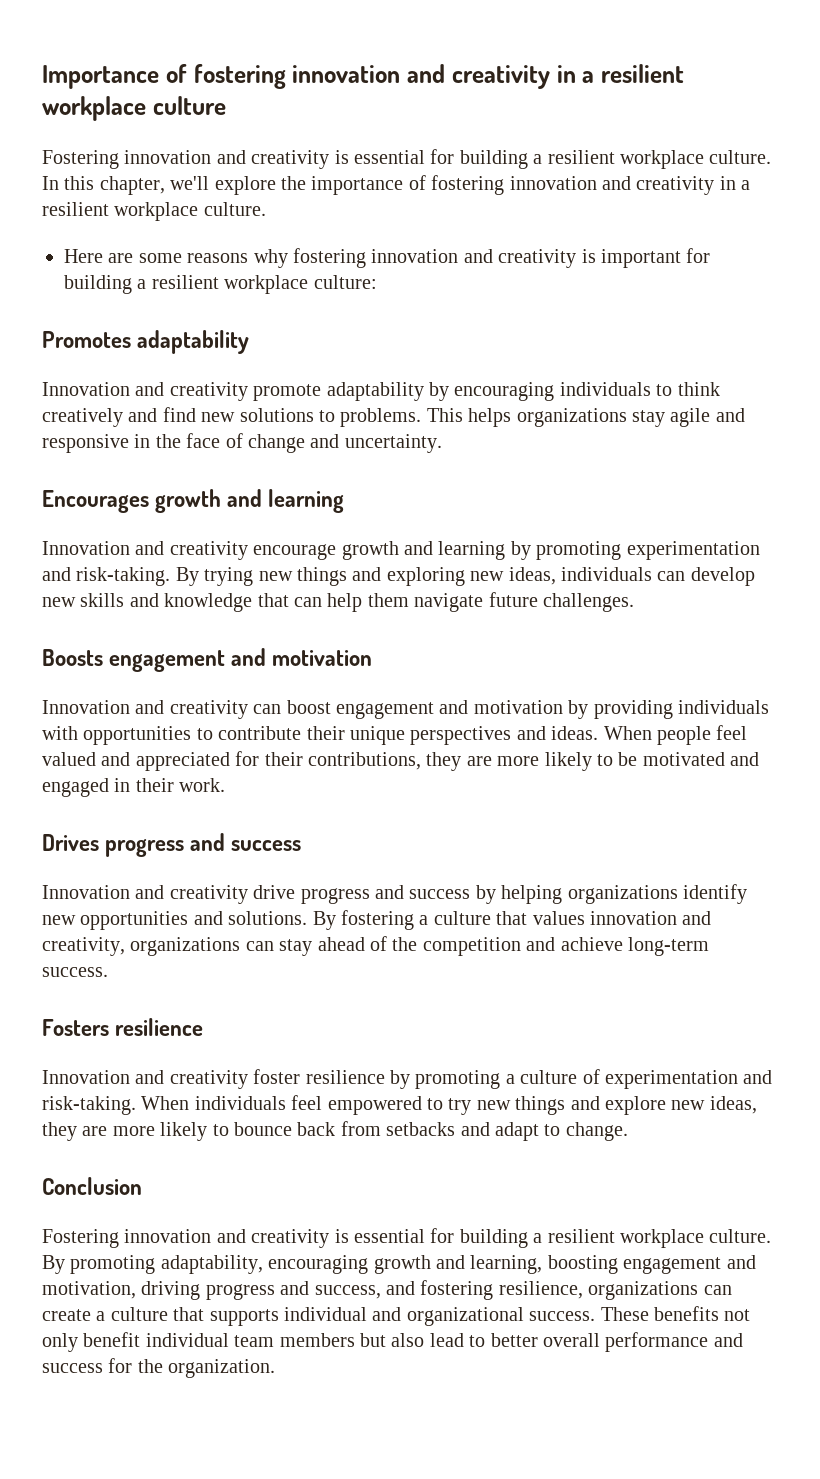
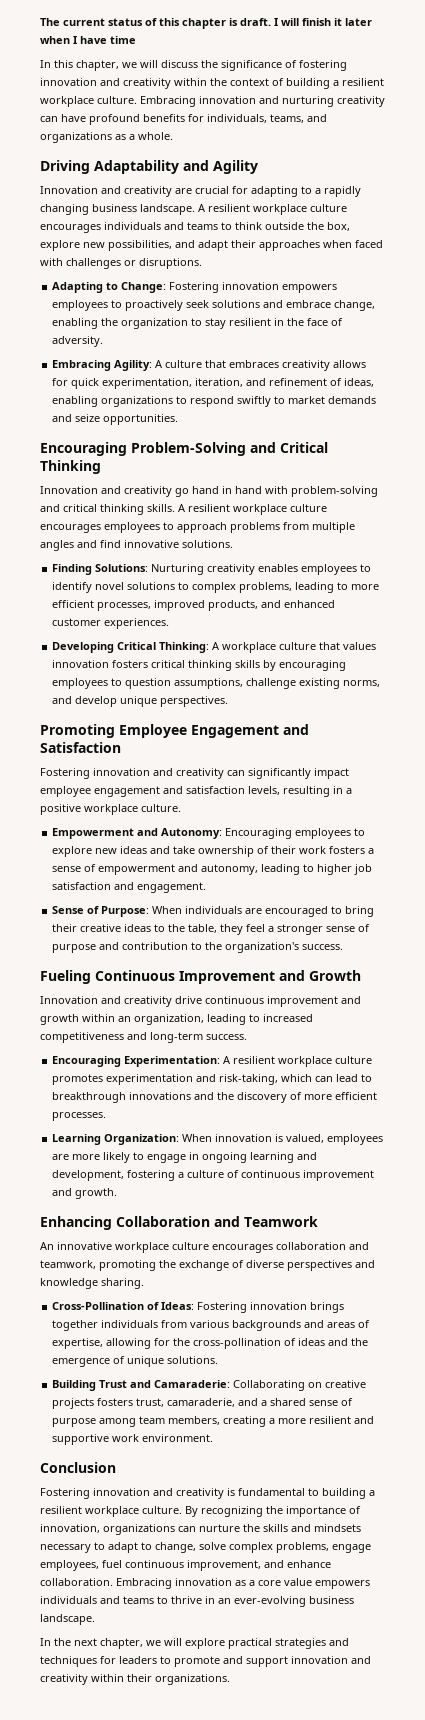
[42,64,684,89] [42,96,226,121] [42,149,772,169] [42,175,751,195] [42,202,109,216] Importance of fostering innovation and creativity in a resilient workplace culture // Fostering innovation and creativity is essential for building a resilient workplace culture. In this chapter, we'll explore the importance of fostering innovation and creativity in a resilient -> [40,18,372,29] [40,36,136,44] [40,60,347,71] [40,78,384,89] [40,96,385,107] [40,114,327,125] [40,132,173,143] [40,160,258,174] [40,186,361,197] [40,204,347,215] [40,222,350,233] [40,240,383,251] [40,258,202,269] [52,282,338,293] [52,300,376,311] [52,318,344,329] [52,336,104,347] [52,360,367,371] [52,378,375,389] [52,396,377,407] [52,414,179,425] [40,442,328,456] [40,460,101,474] [40,486,378,497] [40,504,327,515] [40,522,355,533] [40,540,233,551] [52,564,372,575] [52,582,380,593] [52,600,336,611] [52,618,170,629] [52,642,377,653] [52,660,347,671] [52,678,381,689] [52,696,229,707] [40,724,309,738] [40,742,121,753] [40,768,349,779] [40,786,352,797] [40,804,81,815] The current status of this chapter is draft. I will finish it later when I have time // In this chapter, we will discuss the significance of fostering innovation and creativity within the context of building a resilient workplace culture. Embracing innovation and nurturing creativity can have profound benefits for individuals, teams, and organizations as a whole. // Driving Adaptability and Agility // Innovation and creativity are crucial for adapting to a rapidly changing business landscape. A resilient workplace culture encourages individuals and teams to think outside the box, explore new possibilities, and adapt their approaches when faced with challenges or disruptions. // Adapting to Change: Fostering innovation empowers employees to proactively seek solutions and embrace change, enabling the organization to stay resilient in the face of adversity. // Embracing Agility: A culture that embraces creativity allows for quick experimentation, iteration, and refinement of ideas, enabling organizations to respond swiftly to market demands and seize opportunities. // Encouraging Problem-Solving and Critical Thinking // Innovation and creativity go hand in hand with problem-solving and critical thinking skills. A resilient workplace culture encourages employees to approach problems from multiple angles and find innovative solutions. // Finding Solutions: Nurturing creativity enables employees to identify novel solutions to complex problems, leading to more efficient processes, improved products, and enhanced customer experiences. // Developing Critical Thinking: A workplace culture that values innovation fosters critical thinking skills by encouraging employees to question assumptions, challenge existing norms, and develop unique perspectives. // Promoting Employee Engagement and Satisfaction // Fostering innovation and creativity can significantly impact employee engagement and satisfaction levels, resulting in a positive
[64,248,711,268] [64,275,377,294] [42,330,250,354] [42,382,720,401] [42,407,745,427] [42,433,442,453] [42,489,345,513] [42,541,760,560] [42,567,755,586] [42,592,634,612] [42,648,373,672] [42,700,769,719] [42,725,748,745] [42,751,760,771] [42,778,226,797] [42,833,302,857] [42,884,747,904] [42,910,712,930] [42,936,709,956] [42,967,108,977] [42,1018,204,1036] [42,1069,773,1089] [42,1095,757,1115] [42,1121,628,1141] Here are some reasons why fostering innovation and creativity is important for building a resilient workplace culture: // Promotes adaptability // Innovation and creativity promote adaptability by encouraging individuals to think creatively and find new solutions to problems. This helps organizations stay agile and responsive in the face of change and uncertainty. // Encourages growth and learning // Innovation and creativity encourage growth and learning by promoting experimentation and risk-taking. By trying new things and exploring new ideas, individuals can develop new skills and knowledge that can help them navigate future challenges. // Boosts engagement and motivation // Innovation and creativity can boost engagement and motivation by providing individuals with opportunities to contribute their unique perspectives and ideas. When people feel valued and appreciated for their contributions, they are more likely to be motivated and engaged in their work. // Drives progress and success // Innovation and creativity drive progress and success by helping organizations identify new opportunities and solutions. By fostering a culture that values innovation and creativity, organizations can stay ahead of the competition and achieve long-term success. // Fosters resilience // Innovation and creativity foster resilience by promoting a culture of experimentation and risk-taking. When individuals feel empowered to try new things and explore new ideas, they are more likely to bounce back from setbacks and adapt to change. -> [52,828,366,839] [52,846,375,857] [52,864,373,875] [52,882,207,893] [52,906,375,917] [52,924,371,935] [52,942,344,953] [40,970,361,984] [40,996,361,1007] [40,1014,313,1025] [40,1032,247,1043] [52,1056,373,1067] [52,1074,373,1085] [52,1092,378,1103] [52,1112,107,1121] [52,1134,384,1145] [52,1152,318,1163] [52,1170,375,1181] [52,1188,118,1199] [40,1216,318,1230] [40,1242,369,1253] [40,1260,375,1271] [40,1278,144,1289] [52,1302,345,1313] [52,1320,371,1331] [52,1338,369,1349] [52,1356,219,1367] [52,1380,367,1391] [52,1398,354,1409] [52,1416,375,1427] [52,1434,214,1445] Empowerment and Autonomy: Encouraging employees to explore new ideas and take ownership of their work fosters a sense of empowerment and autonomy, leading to higher job satisfaction and engagement. // Sense of Purpose: When individuals are encouraged to bring their creative ideas to the table, they feel a stronger sense of purpose and contribution to the organization's success. // Fueling Continuous Improvement and Growth // Innovation and creativity drive continuous improvement and growth within an organization, leading to increased competitiveness and long-term success. // Encouraging Experimentation: A resilient workplace culture promotes experimentation and risk-taking, which can lead to breakthrough innovations and the discovery of more efficient processes. // Learning Organization: When innovation is valued, employees are more likely to engage in ongoing learning and development, fostering a culture of continuous improvement and growth. // Enhancing Collaboration and Teamwork // An innovative workplace culture encourages collaboration and teamwork, promoting the exchange of diverse perspectives and knowledge sharing. // Cross-Pollination of Ideas: Fostering innovation brings together individuals from various backgrounds and areas of expertise, allowing for the cross-pollination of ideas and the emergence of unique solutions. // Building Trust and Camaraderie: Collaborating on creative projects fosters trust, camaraderie, and a shared sense of purpose among team members, creating a more resilient and supportive work environment.
[354,1228,455,1243] essential for -> [238,1488,319,1496] fundamental to
[70,1255,756,1274] [42,1280,732,1300] [42,1306,751,1326] [42,1332,743,1352] [42,1358,276,1378] promoting adaptability, encouraging growth and learning, boosting engagement and motivation, driving progress and success, and fostering resilience, organizations can create a culture that supports individual and organizational success. These benefits not only benefit individual team members but also lead to better overall performance and success for the organization. -> [201,1506,361,1517] [40,1524,361,1535] [40,1542,371,1553] [40,1560,331,1571] [40,1578,370,1589] [40,1596,354,1607] [40,1614,95,1625] [40,1638,349,1649] [40,1656,371,1667] [40,1674,230,1685] recognizing the importance of innovation, organizations can nurture the skills and mindsets necessary to adapt to change, solve complex problems, engage employees, fuel continuous improvement, and enhance collaboration. Embracing innovation as a core value empowers individuals and teams to thrive in an ever-evolving business landscape. // In the next chapter, we will explore practical strategies and techniques for leaders to promote and support innovation and creativity within their organizations.

